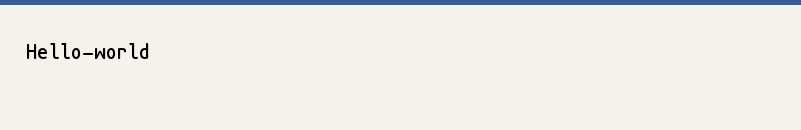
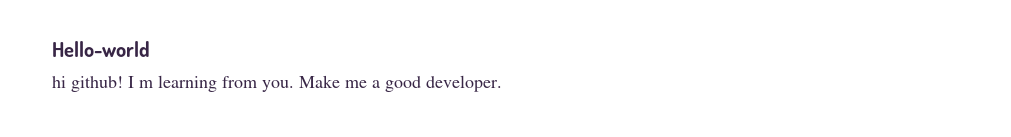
(150, 51) none -> [52,75,502,92] // hi github! I m learning from you. Make me a good developer.

